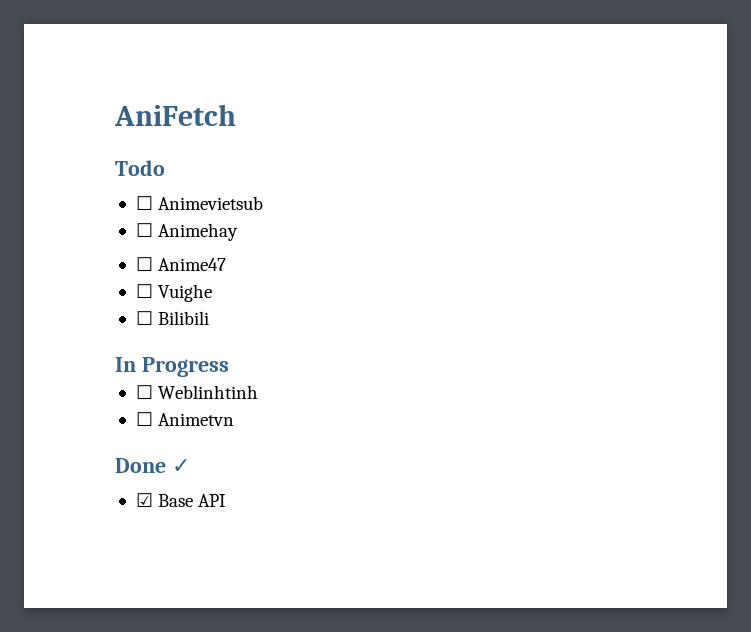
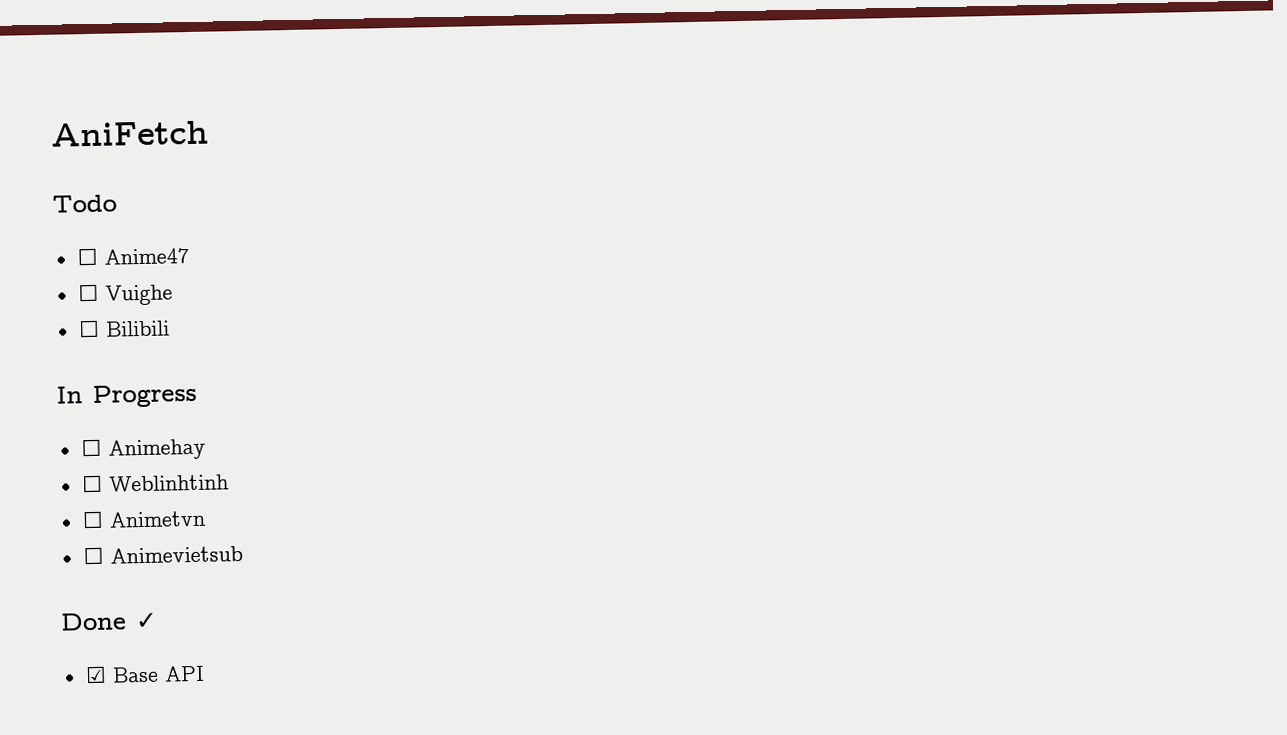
[135,196,264,210] [135,223,239,241] // ☐ Animevietsub // ☐ Animehay -> (117, 203) none
(229, 367) none -> [80,438,206,461] // ☐ Animehay
(235, 419) none -> [82,546,243,565] // ☐ Animevietsub

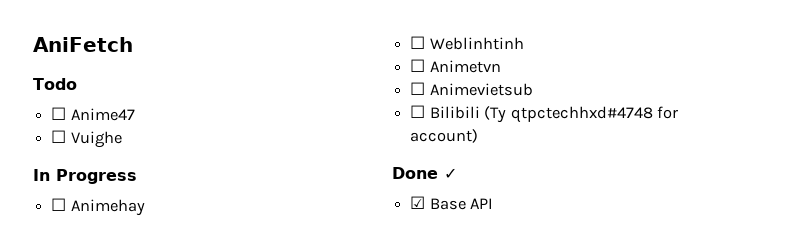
[77,319,170,338] // ☐ Bilibili -> (122, 139) none
(243, 555) none -> [410,105,678,123] [410,129,479,143] // ☐ Bilibili (Ty qtpctechhxd#4748 for account)

